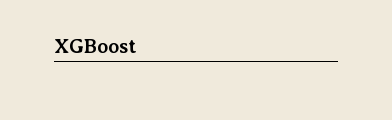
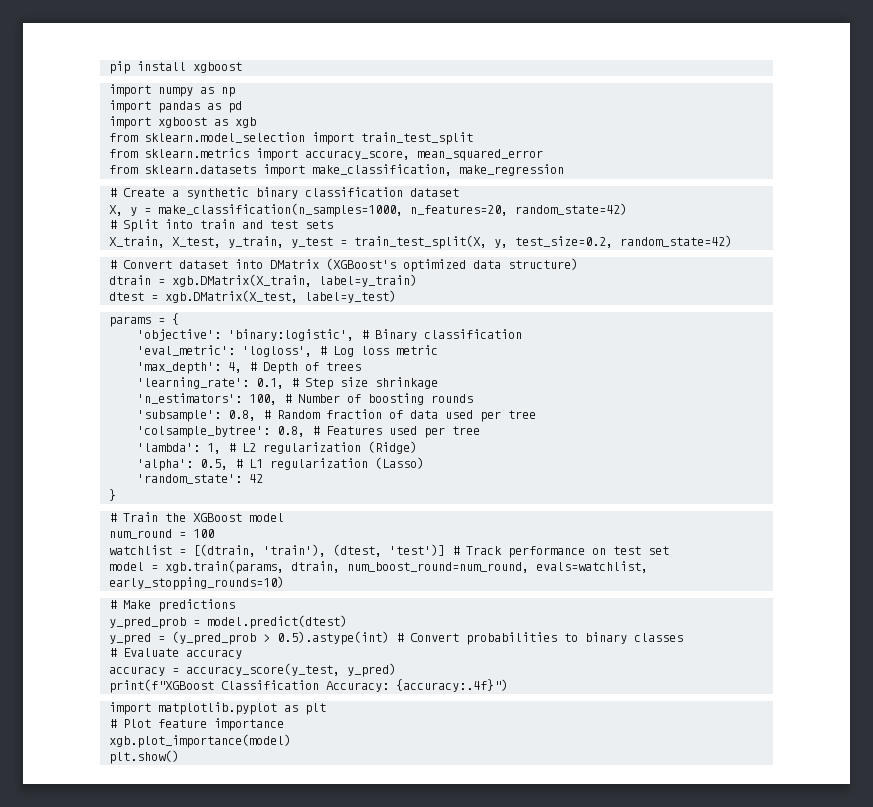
[54,39,137,53] XGBoost -> [108,61,242,74] [108,84,235,97] [108,100,242,113] [108,116,256,129] [108,132,473,145] [108,148,543,161] [108,164,564,177] [108,187,459,199] [108,203,627,217] [108,219,333,232] [108,235,732,249] [108,258,578,272] [108,274,417,287] [108,290,396,303] [108,313,179,327] [136,329,522,341] [136,345,438,357] [136,362,361,374] [136,377,438,390] [136,393,473,405] [136,409,536,422] [136,426,480,438] [136,441,417,454] [136,457,424,471] [136,474,263,484] [108,489,116,501] [108,512,284,522] [108,529,214,539] [108,544,669,558] [108,560,648,574] [108,576,284,590] [108,599,235,612] [108,615,347,629] [108,631,683,645] [108,648,242,659] [108,663,396,677] [108,679,508,693] [108,702,326,715] [108,718,284,731] [108,734,291,748] [108,750,179,764] pip install xgboost // import numpy as np // import pandas as pd // import xgboost as xgb // from sklearn.model_selection import train_test_split // from sklearn.metrics import accuracy_score, mean_squared_error // from sklearn.datasets import make_classification, make_regression // # Create a synthetic binary classification dataset // X, y = make_classification(n_samples=1000, n_features=20, random_state=42) // # Split into train and test sets // X_train, X_test, y_train, y_test = train_test_split(X, y, test_size=0.2, random_state=42) // # Convert dataset into DMatrix (XGBoost's optimized data structure) // dtrain = xgb.DMatrix(X_train, label=y_train) // dtest = xgb.DMatrix(X_test, label=y_test) // params = { // 'objective': 'binary:logistic', # Binary classification // 'eval_metric': 'logloss', # Log loss metric // 'max_depth': 4, # Depth of trees // 'learning_rate': 0.1, # Step size shrinkage // 'n_estimators': 100, # Number of boosting rounds // 'subsample': 0.8, # Random fraction of data used per tree // 'colsample_bytree': 0.8, # Features used per tree // 'lambda': 1, # L2 regularization (Ridge) // 'alpha': 0.5, # L1 regularization (Lasso) // 'random_state': 42 // } // # Train the XGBoost model // num_round = 100 // watchlist = [(dtrain, 'train'), (dtest, 'test')] # Track performance on test set // model = xgb.train(params, dtrain, num_boost_round=num_round, evals=watchlist, early_stopping_rounds=10) // # Make predictions // y_pred_prob = model.predict(dtest) // y_pred = (y_pred_prob > 0.5).astype(int) # Convert probabilities to binary classes // # Evaluate accuracy // accuracy = accuracy_score(y_test, y_pred) // print(f"XGBoost Classification Accuracy: {accuracy:.4f}") // import matplotlib.pyplot as plt // # Plot feature importance // xgb.plot_importance(model) // plt.show()

